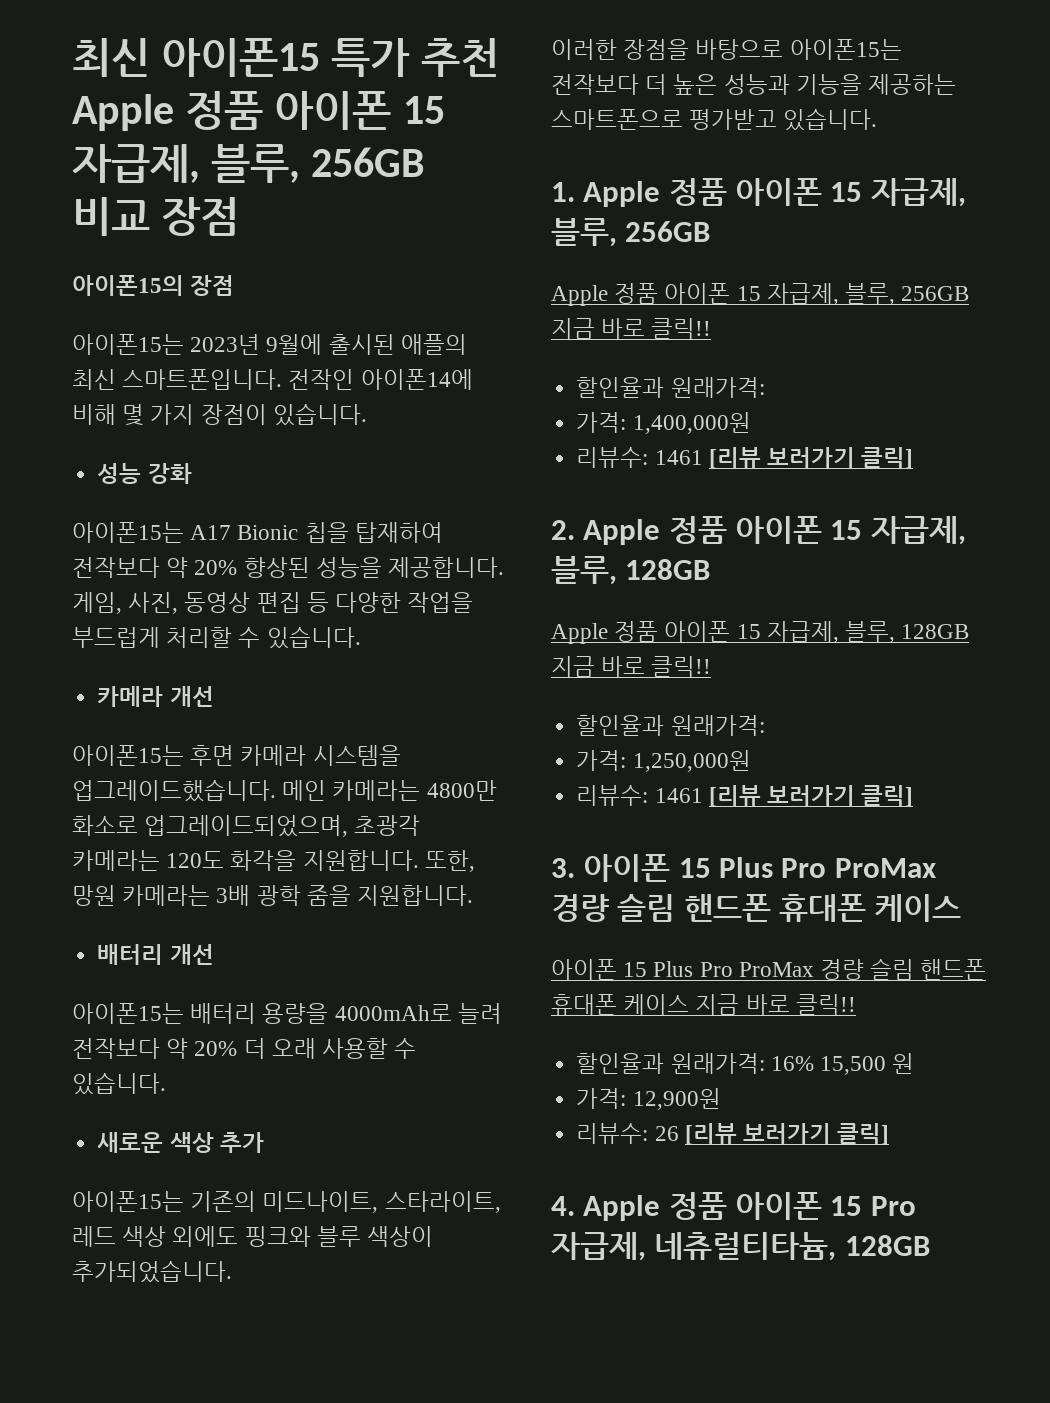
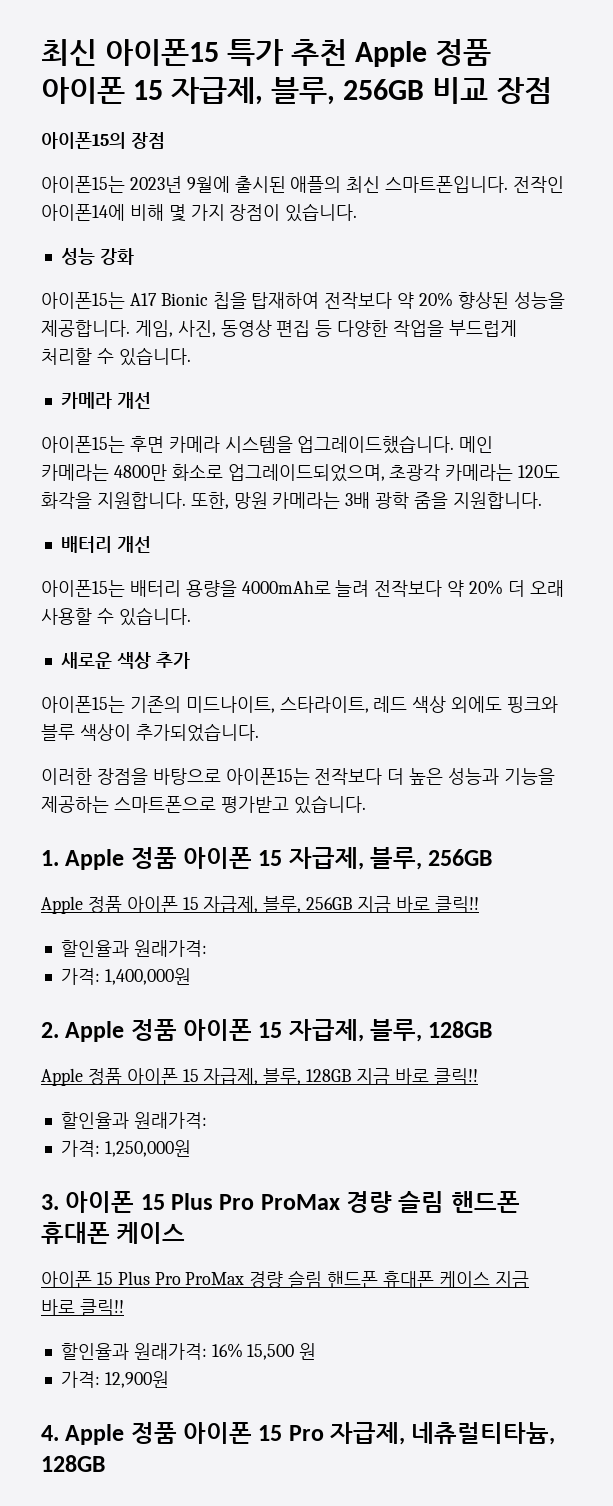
[576,447,914,469] // 리뷰수: 1461 [리뷰 보러가기 클릭] -> (191, 976) none
[576,785,914,807] // 리뷰수: 1461 [리뷰 보러가기 클릭] -> (191, 1148) none
[576,1123,890,1145] // 리뷰수: 26 [리뷰 보러가기 클릭] -> (169, 1379) none

